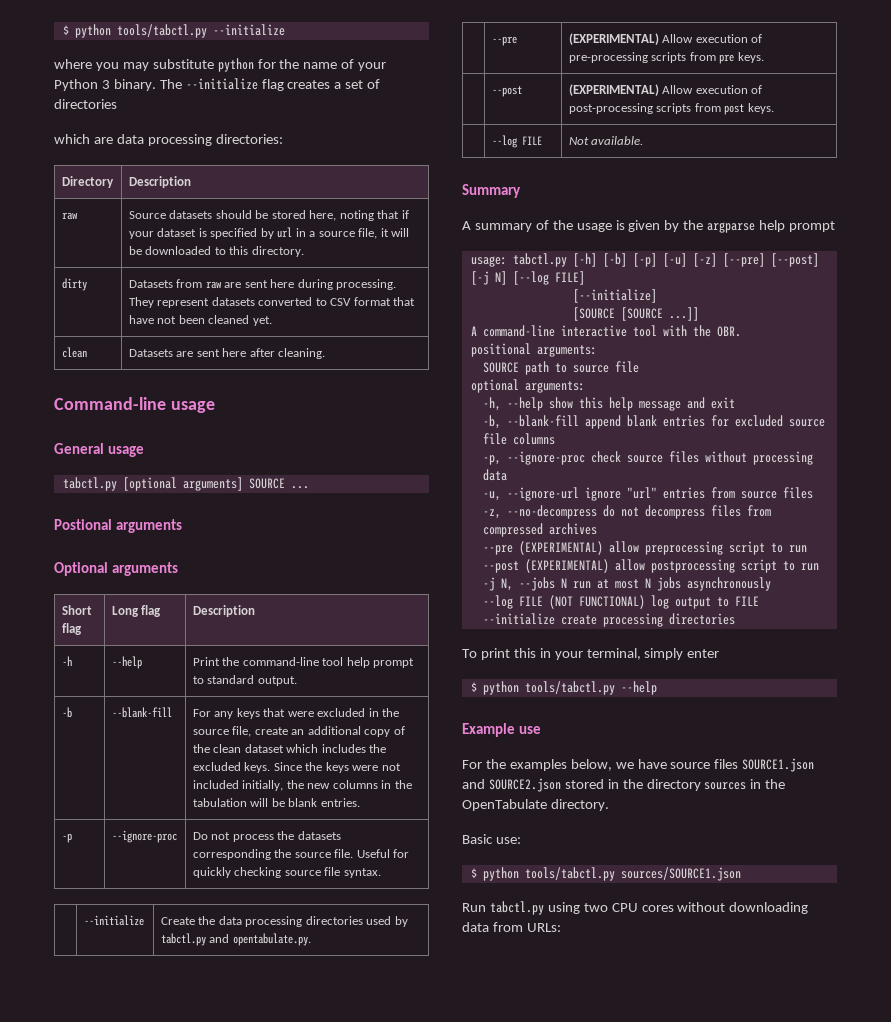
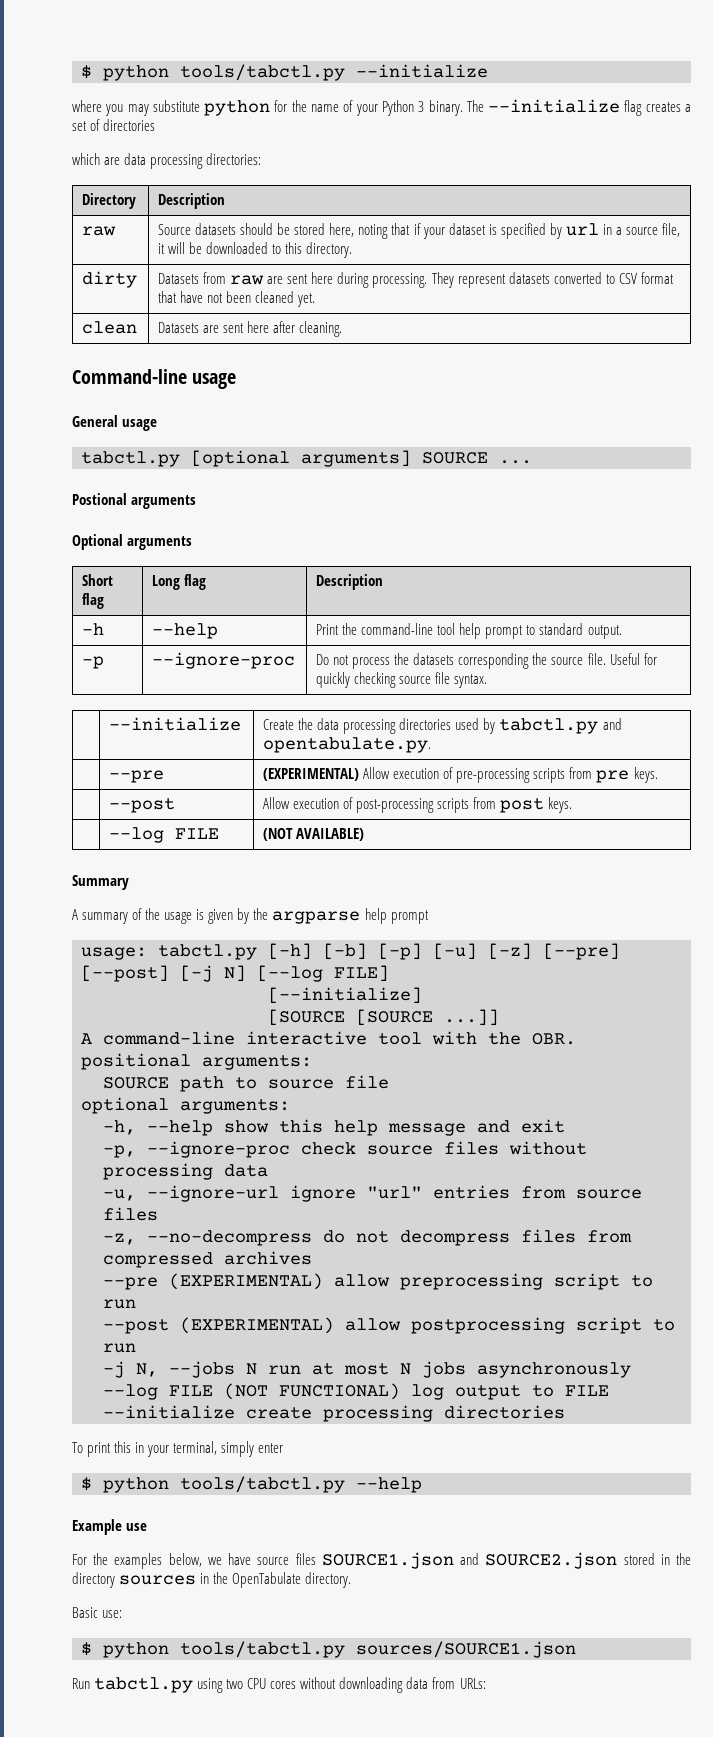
[61,707,72,718] [111,707,172,718] [192,708,400,719] [192,726,405,737] [192,744,387,753] [192,762,401,773] [192,780,412,791] [192,798,360,807] // -b | --blank-fill | For any keys that were excluded in the source file, create an additional copy of the clean dataset which includes the excluded keys. Since the keys were not included initially, the new columns in the tabulation will be blank entries. -> (622, 632) none
[568,84,659,96] (EXPERIMENTAL) -> (176, 805) none
[568,136,644,145] Not available. -> [263,828,365,841] (NOT AVAILABLE)
[482,415,825,429] [482,433,555,445] // -b, --blank-fill append blank entries for excluded source file columns -> (565, 1126) none

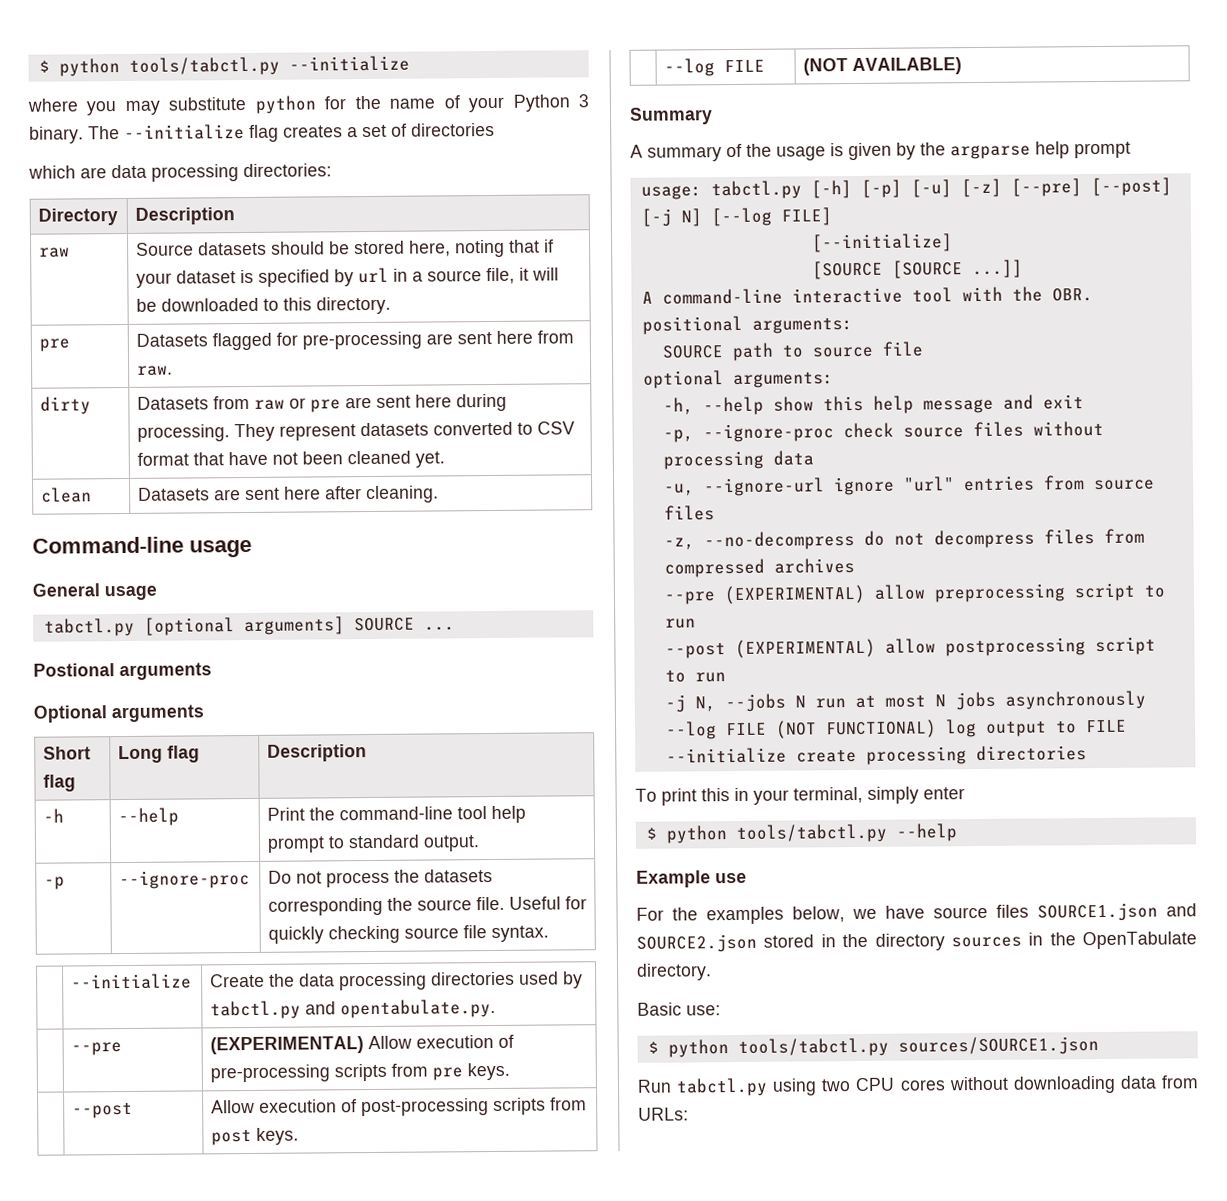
(353, 250) none -> [38,338,70,352] [135,330,574,351] [136,365,173,376] // pre | Datasets flagged for pre-processing are sent here from raw.
(265, 280) none -> [288,397,341,413] or pre
[323,943,367,960] [-b] -> (852, 189) none

